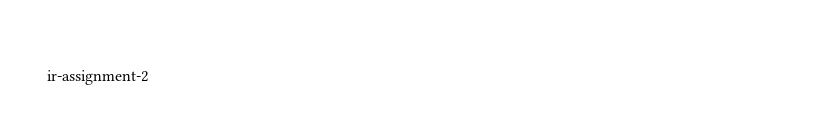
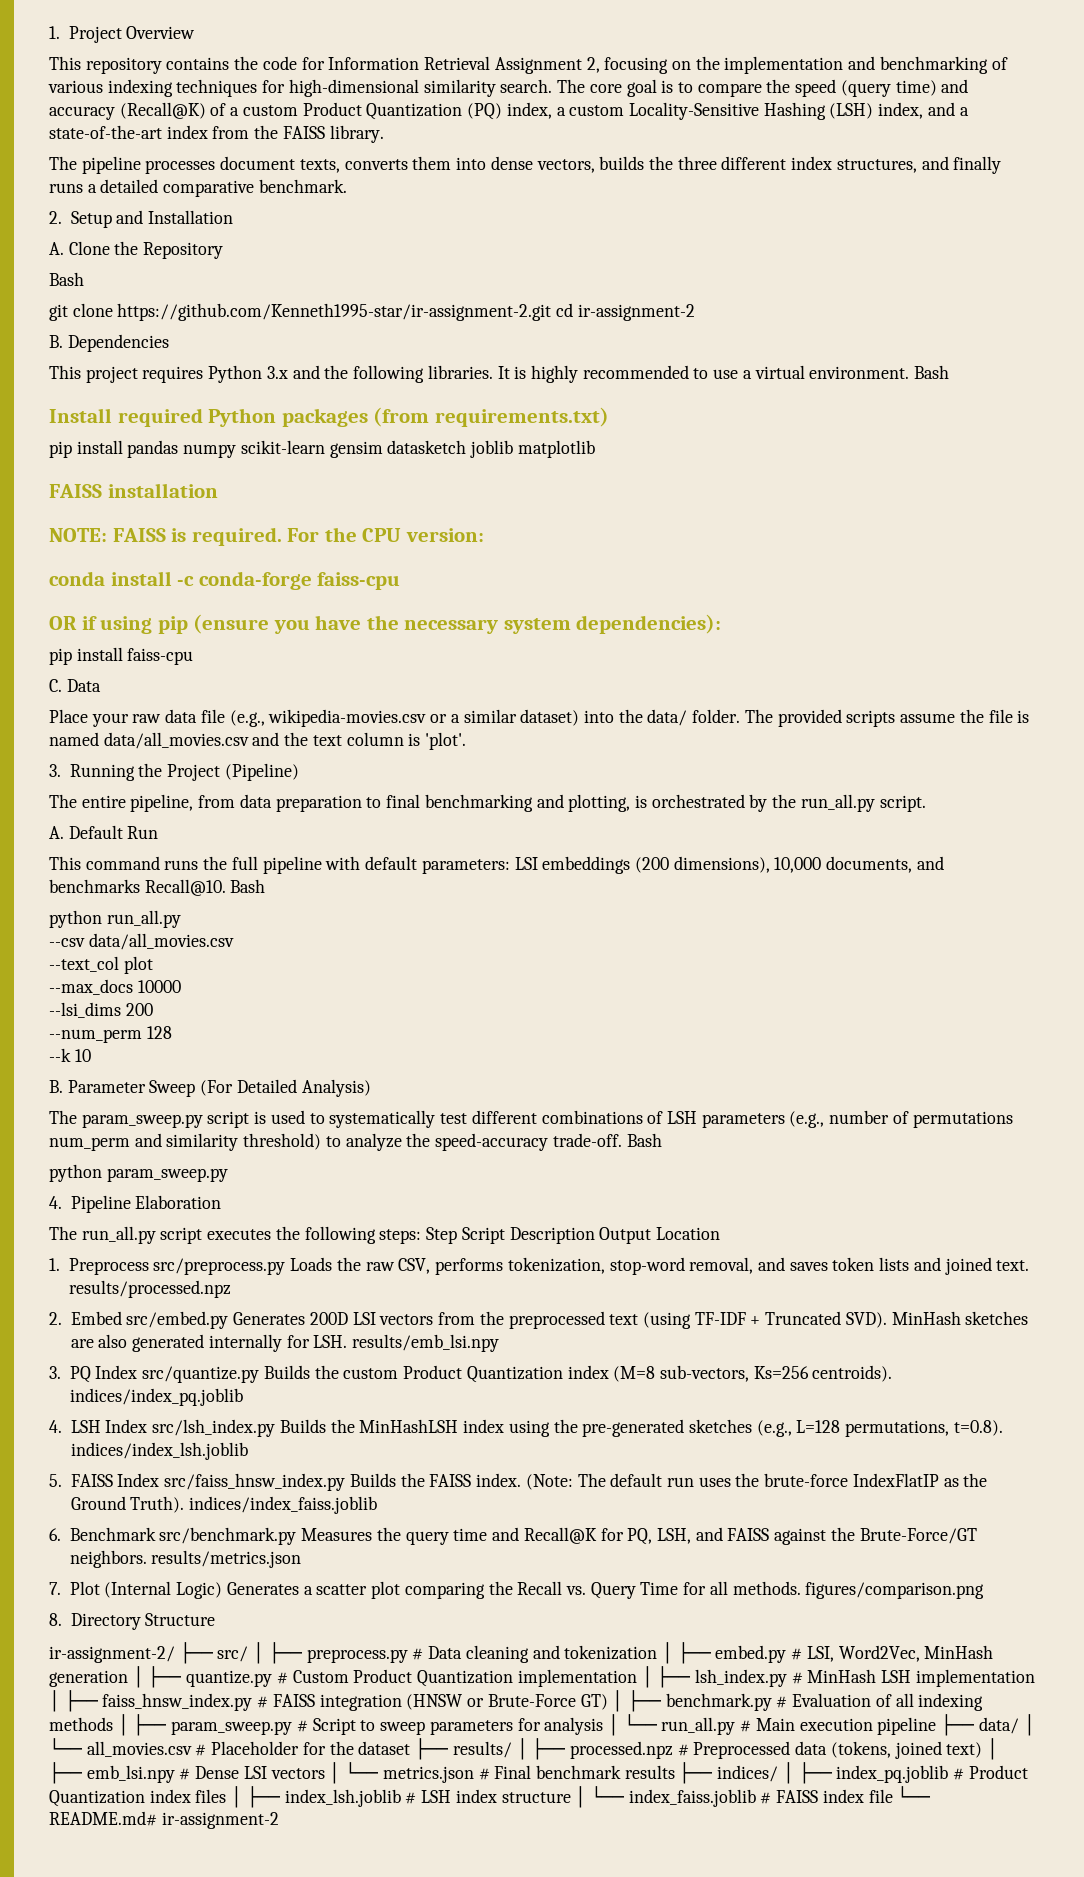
(47, 77) none -> [49,26,196,43] [49,56,1008,74] [48,79,969,97] [49,102,969,120] [49,125,384,143] [49,156,1002,174] [49,179,347,197] [49,210,234,228] [49,241,224,259] [49,272,84,286] [49,303,695,321] [49,334,169,352] [49,365,950,383] [49,407,609,427] [49,440,595,458] [49,483,218,498] [49,527,484,546] [49,571,401,590] [49,614,722,634] [49,647,194,665] [49,679,101,692] [49,709,1030,727] [49,732,467,750] [49,763,299,781] [49,794,926,812] [49,825,159,839] [49,856,944,874] [49,879,266,896] [49,910,181,928] [49,933,234,950] [49,956,153,974] [49,979,181,995] [49,1002,153,1018] [49,1026,172,1043] [49,1048,91,1062] [49,1079,371,1097] [49,1110,1013,1128] [49,1133,662,1151] [49,1164,228,1182] [49,1195,222,1213] [49,1226,720,1244] [49,1257,1030,1275] [68,1280,231,1298] [49,1311,1029,1329] [70,1334,500,1352] [49,1365,893,1383] [69,1388,243,1406] [49,1419,1003,1437] [70,1442,248,1460] [49,1473,988,1491] [70,1496,378,1514] [49,1527,977,1545] [69,1550,302,1568] [49,1581,985,1599] [49,1613,216,1630] [49,1642,994,1664] [49,1666,1035,1688] [49,1690,984,1712] [49,1714,1035,1736] [49,1738,999,1760] [49,1762,1028,1784] [49,1786,932,1808] [49,1811,157,1826] 1. Project Overview // This repository contains the code for Information Retrieval Assignment 2, focusing on the implementation and benchmarking of various indexing techniques for high-dimensional similarity search. The core goal is to compare the speed (query time) and accuracy (Recall@K) of a custom Product Quantization (PQ) index, a custom Locality-Sensitive Hashing (LSH) index, and a state-of-the-art index from the FAISS library. // The pipeline processes document texts, converts them into dense vectors, builds the three different index structures, and finally runs a detailed comparative benchmark. // 2. Setup and Installation // A. Clone the Repository // Bash // git clone https://github.com/Kenneth1995-star/ir-assignment-2.git cd ir-assignment-2 // B. Dependencies // This project requires Python 3.x and the following libraries. It is highly recommended to use a virtual environment. Bash // Install required Python packages (from requirements.txt) // pip install pandas numpy scikit-learn gensim datasketch joblib matplotlib // FAISS installation // NOTE: FAISS is required. For the CPU version: // conda install -c conda-forge faiss-cpu // OR if using pip (ensure you have the necessary system dependencies): // pip install faiss-cpu // C. Data // Place your raw data file (e.g., wikipedia-movies.csv or a similar dataset) into the data/ folder. The provided scripts assume the file is named data/all_movies.csv and the text column is 'plot'. // 3. Running the Project (Pipeline) // The entire pipeline, from data preparation to final benchmarking and plotting, is orchestrated by the run_all.py script. // A. Default Run // This command runs the full pipeline with default parameters: LSI embeddings (200 dimensions), 10,000 documents, and benchmarks Recall@10. Bash // python run_all.py // --csv data/all_movies.csv // --text_col plot // --max_docs 10000 // --lsi_dims 200 // --num_perm 128 // --k 10 // B. Parameter Sweep (For Detailed Analysis) // The param_sweep.py script is used to systematically test different combinations of LSH parameters (e.g., number of permutations num_perm and similarity threshold) to analyze the speed-accuracy trade-off. Bash // python param_sweep.py // 4. Pipeline Elaboration // The run_all.py script executes the following steps: Step Script Description Output Location // 1. Preprocess src/preprocess.py Loads the raw CSV, performs tokenization, stop-word removal, and saves token lists and joined text. results/processed.npz // 2. Embed src/embed.py Generates 200D LSI vectors from the preprocessed text (using TF-IDF + Truncated SVD). MinHash sketches are also generated internally for LSH. results/emb_lsi.npy // 3. PQ Index src/quantize.py Builds the custom Product Quantization index (M=8 sub-vectors, Ks=256 centroids). indices/index_pq.joblib // 4. LSH Index src/lsh_index.py Builds the MinHashLSH index using the pre-generated sketches (e.g., L=128 permutations, t=0.8). indices/index_lsh.joblib // 5. FAISS Index src/faiss_hnsw_index.py Builds the FAISS index. (Note: The default run uses the brute-force IndexFlatIP as the Ground Truth). indices/index_faiss.joblib // 6. Benchmark src/benchmark.py Measures the query time and Recall@K for PQ, LSH, and FAISS against the Brute-Force/GT neighbors. results/metrics.json // 7. Plot (Internal Logic) Generates a scatter plot comparing the Recall vs. Query Time for all methods. figures/comparison.png // 8. Directory Structure // ir-assignment-2/ ├── src/ │ ├── preprocess.py # Data cleaning and tokenization │ ├── embed.py # LSI, Word2Vec, MinHash generation │ ├── quantize.py # Custom Product Quantization implementation │ ├── lsh_index.py # MinHash LSH implementation │ ├── faiss_hnsw_index.py # FAISS integration (HNSW or Brute-Force GT) │ ├── benchmark.py # Evaluation of all indexing methods │ ├── param_sweep.py # Script to sweep parameters for analysis │ └── run_all.py # Main execution pipeline ├── data/ │ └── all_movies.csv # Placeholder for the dataset ├── results/ │ ├── processed.npz # Preprocessed data (tokens, joined text) │ ├── emb_lsi.npy # Dense LSI vectors │ └── metrics.json # Final benchmark results ├── indices/ │ ├── index_pq.joblib # Product Quantization index files │ ├── index_lsh.joblib # LSH index structure │ └── index_faiss.joblib # FAISS index file └── README.md#

